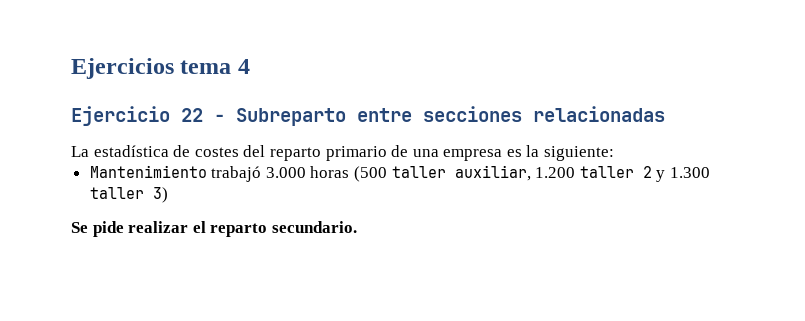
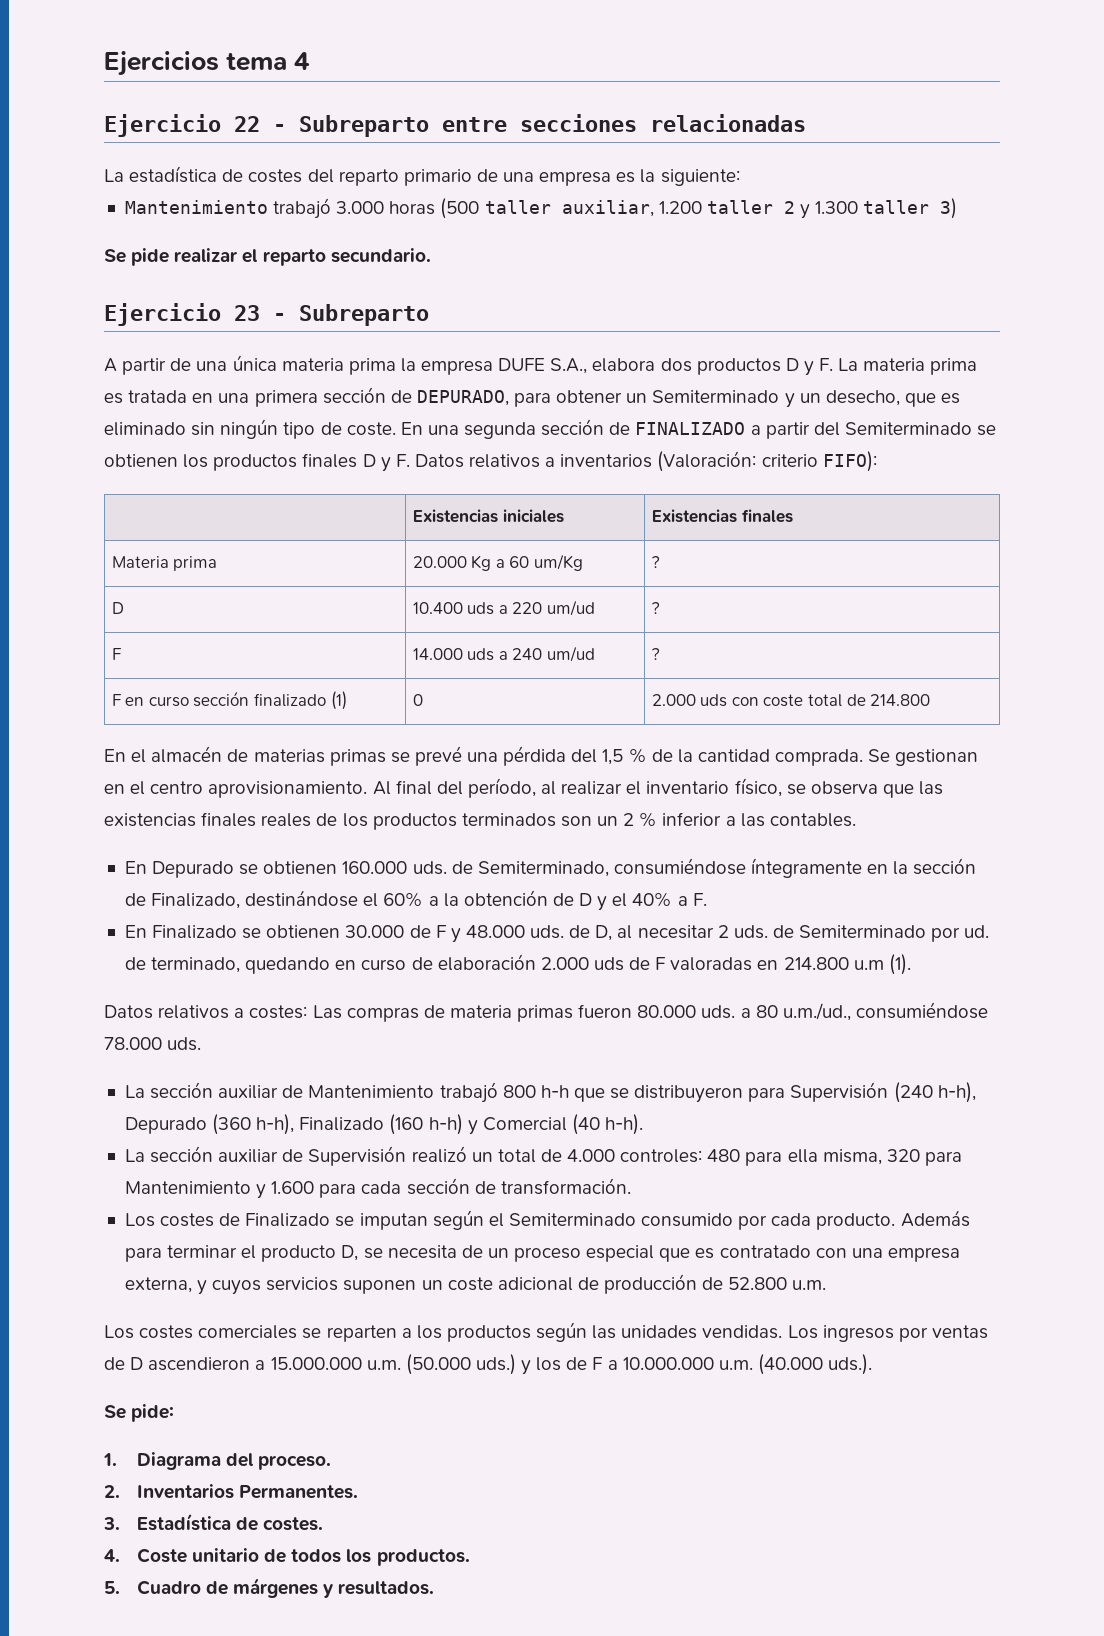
(357, 227) none -> [104,303,429,326] [104,355,978,376] [104,387,961,408] [104,419,997,439] [104,451,877,472] [412,509,564,523] [651,509,793,523] [111,556,218,571] [412,554,584,571] [650,556,660,568] [111,602,124,614] [412,600,596,616] [650,602,660,614] [111,648,121,660] [412,646,596,662] [650,648,660,660] [111,691,347,710] [412,694,423,706] [651,694,931,707] [104,746,979,766] [104,778,944,798] [104,812,856,830] [124,858,977,878] [124,890,707,911] [124,925,990,943] [124,954,911,975] [104,1002,988,1022] [104,1037,202,1051] [124,1082,976,1103] [124,1114,644,1135] [124,1146,962,1166] [124,1178,631,1199] [124,1210,970,1230] [124,1245,960,1262] [124,1274,827,1295] [104,1322,988,1342] [104,1354,873,1375] [104,1404,175,1422] [103,1452,332,1470] [104,1484,358,1499] [103,1513,324,1531] [104,1548,470,1566] [104,1578,435,1598] // Ejercicio 23 - Subreparto // A partir de una única materia prima la empresa DUFE S.A., elabora dos productos D y F. La materia prima es tratada en una primera sección de DEPURADO, para obtener un Semiterminado y un desecho, que es eliminado sin ningún tipo de coste. En una segunda sección de FINALIZADO a partir del Semiterminado se obtienen los productos finales D y F. Datos relativos a inventarios (Valoración: criterio FIFO): // | Existencias iniciales | Existencias finales // Materia prima | 20.000 Kg a 60 um/Kg | ? // D | 10.400 uds a 220 um/ud | ? // F | 14.000 uds a 240 um/ud | ? // F en curso sección finalizado (1) | 0 | 2.000 uds con coste total de 214.800 // En el almacén de materias primas se prevé una pérdida del 1,5 % de la cantidad comprada. Se gestionan en el centro aprovisionamiento. Al final del período, al realizar el inventario físico, se observa que las existencias finales reales de los productos terminados son un 2 % inferior a las contables. // En Depurado se obtienen 160.000 uds. de Semiterminado, consumiéndose íntegramente en la sección de Finalizado, destinándose el 60% a la obtención de D y el 40% a F. // En Finalizado se obtienen 30.000 de F y 48.000 uds. de D, al necesitar 2 uds. de Semiterminado por ud. de terminado, quedando en curso de elaboración 2.000 uds de F valoradas en 214.800 u.m (1). // Datos relativos a costes: Las compras de materia primas fueron 80.000 uds. a 80 u.m./ud., consumiéndose 78.000 uds. // La sección auxiliar de Mantenimiento trabajó 800 h-h que se distribuyeron para Supervisión (240 h-h), Depurado (360 h-h), Finalizado (160 h-h) y Comercial (40 h-h). // La sección auxiliar de Supervisión realizó un total de 4.000 controles: 480 para ella misma, 320 para Mantenimiento y 1.600 para cada sección de transformación. // Los costes de Finalizado se imputan según el Semiterminado consumido por cada producto. Además para terminar el producto D, se necesita de un proceso especial que es contratado con una empresa externa, y cuyos servicios suponen un coste adicional de producción de 52.800 u.m. // Los costes comerciales se reparten a los productos según las unidades vendidas. Los ingresos por ventas de D ascendieron a 15.000.000 u.m. (50.000 uds.) y los de F a 10.000.000 u.m. (40.000 uds.). // Se pide: // 1. Diagrama del proceso. // 2. Inventarios Permanentes. // 3. Estadística de costes. // 4. Coste unitario de todos los productos. // 5. Cuadro de márgenes y resultados.

